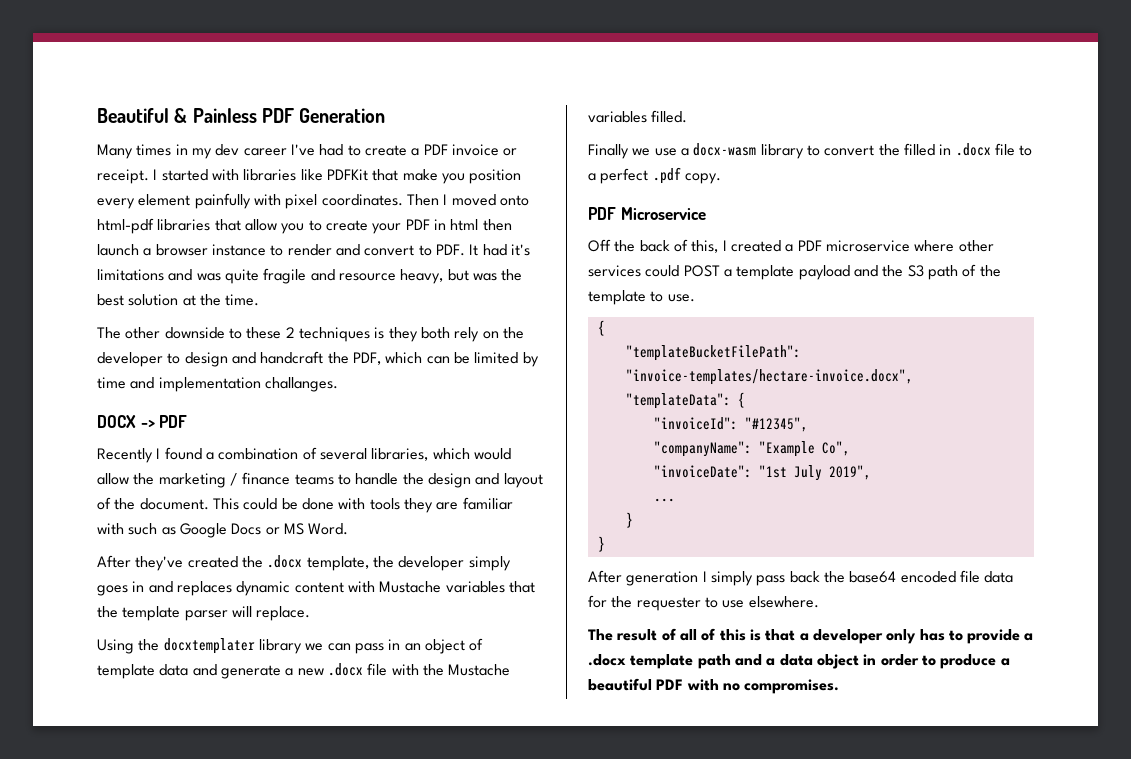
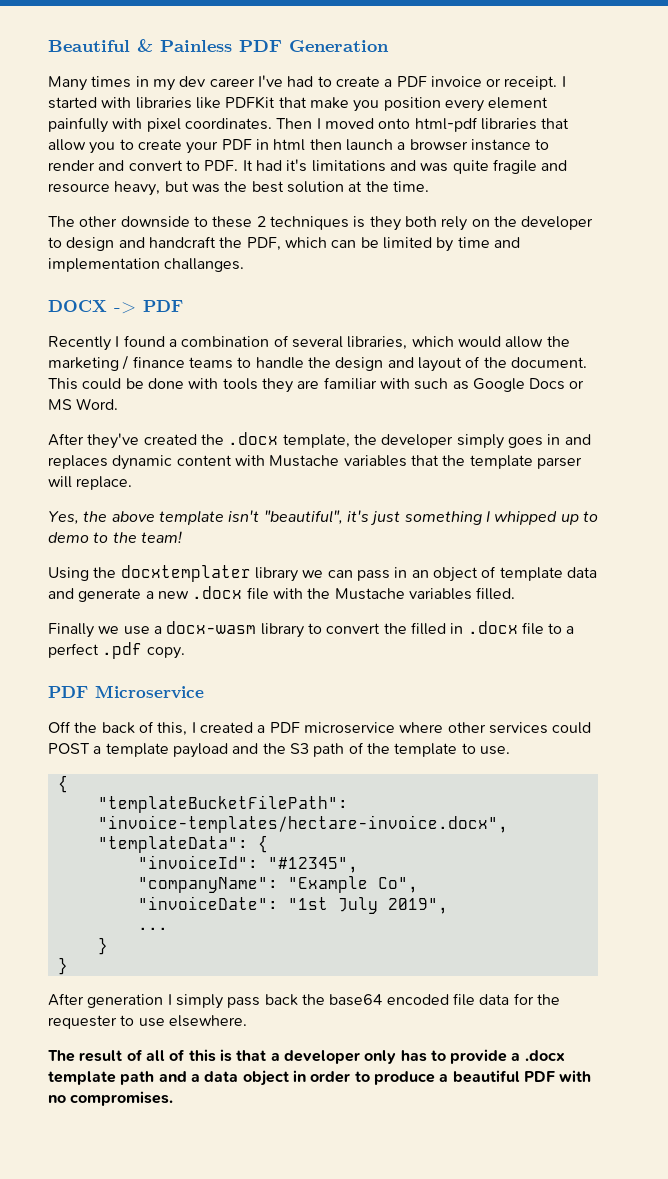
(311, 613) none -> [48,510,598,526] [48,531,182,543] // Yes, the above template isn't "beautiful", it's just something I whipped up to demo to the team!

